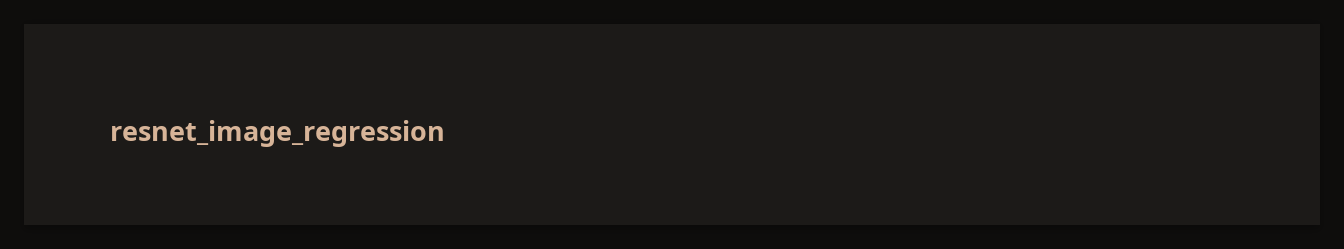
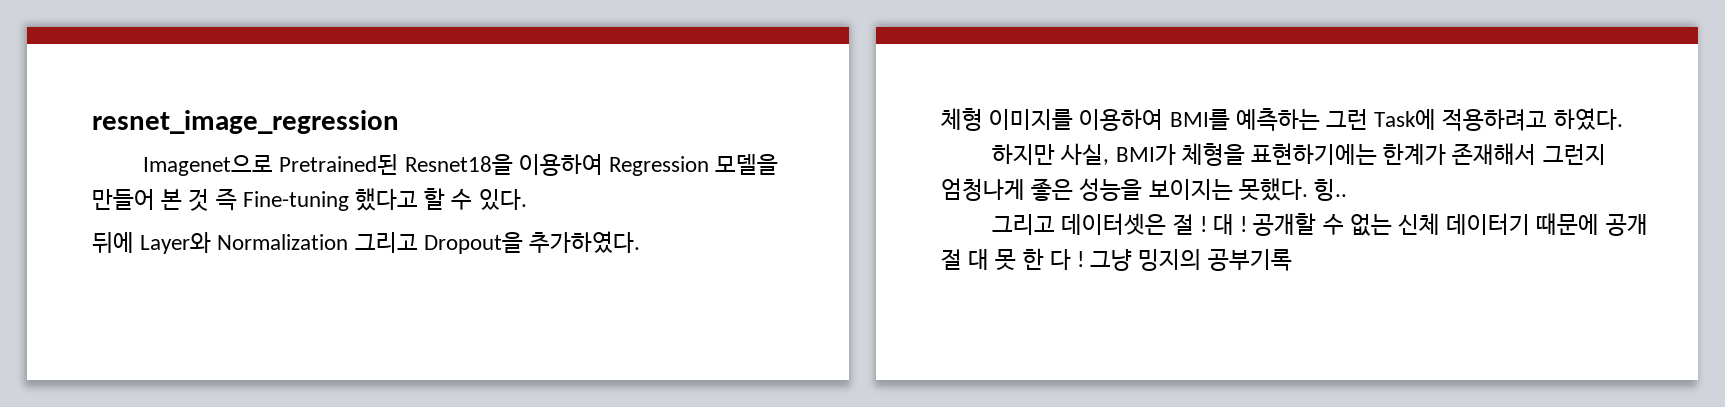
(445, 133) none -> [143,154,779,176] [92,188,527,211] [92,231,641,254] [941,108,1623,131] [992,143,1606,166] [941,178,1348,201] [992,213,1648,236] [941,248,1292,271] // Imagenet으로 Pretrained된 Resnet18을 이용하여 Regression 모델을 만들어 본 것 즉 Fine-tuning 했다고 할 수 있다. // 뒤에 Layer와 Normalization 그리고 Dropout을 추가하였다. // 체형 이미지를 이용하여 BMI를 예측하는 그런 Task에 적용하려고 하였다. // 하지만 사실, BMI가 체형을 표현하기에는 한계가 존재해서 그런지 엄청나게 좋은 성능을 보이지는 못했다. 힝.. // 그리고 데이터셋은 절 ! 대 ! 공개할 수 없는 신체 데이터기 때문에 공개 절 대 못 한 다 ! 그냥 밍지의 공부기록

